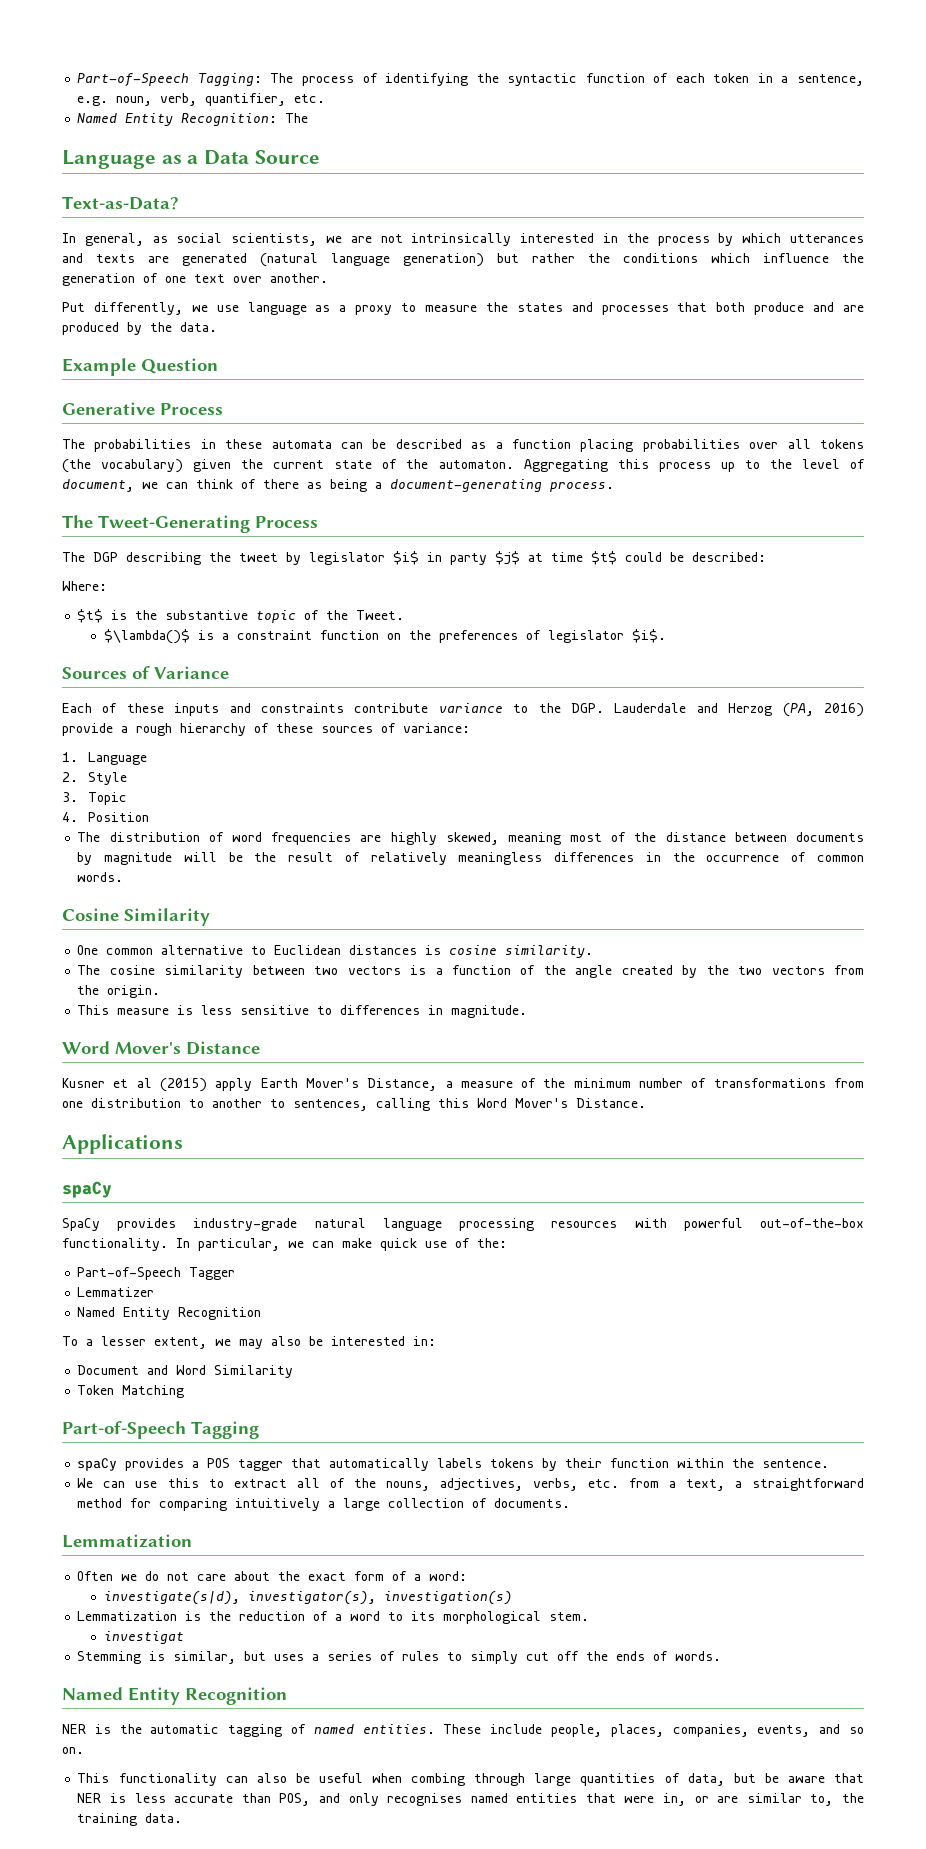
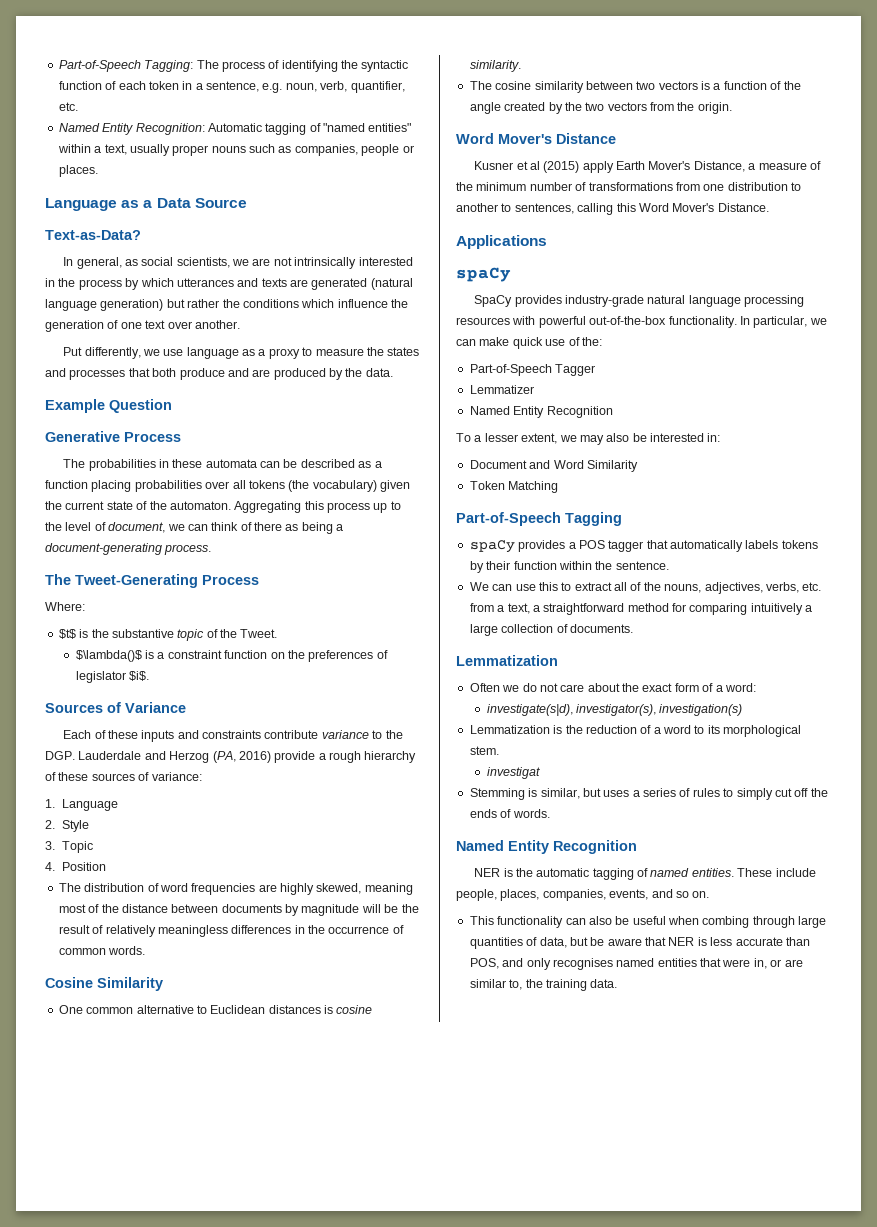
[285,113,309,123] The -> [207,123,412,135] [57,144,414,156] [58,165,98,177] Automatic tagging of "named entities" within a text, usually proper nouns such as companies, people or places.
[62,551,766,565] // The DGP describing the tweet by legislator $i$ in party $j$ at time $t$ could be described: -> (259, 580) none
[77,1005,528,1018] // This measure is less sensitive to differences in magnitude. -> (732, 108) none

